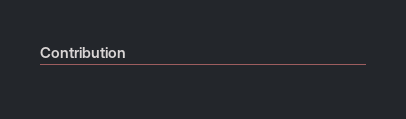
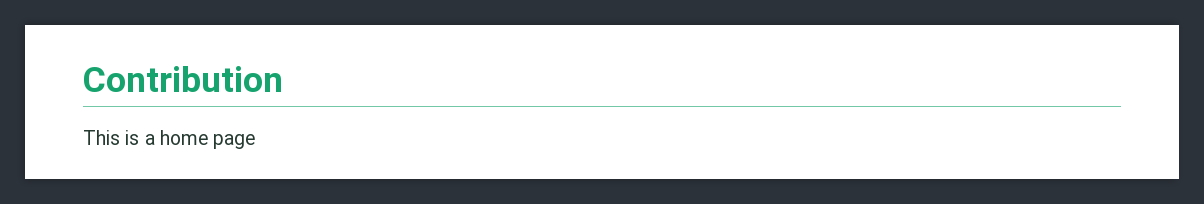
(126, 52) none -> [83,130,256,149] // This is a home page

